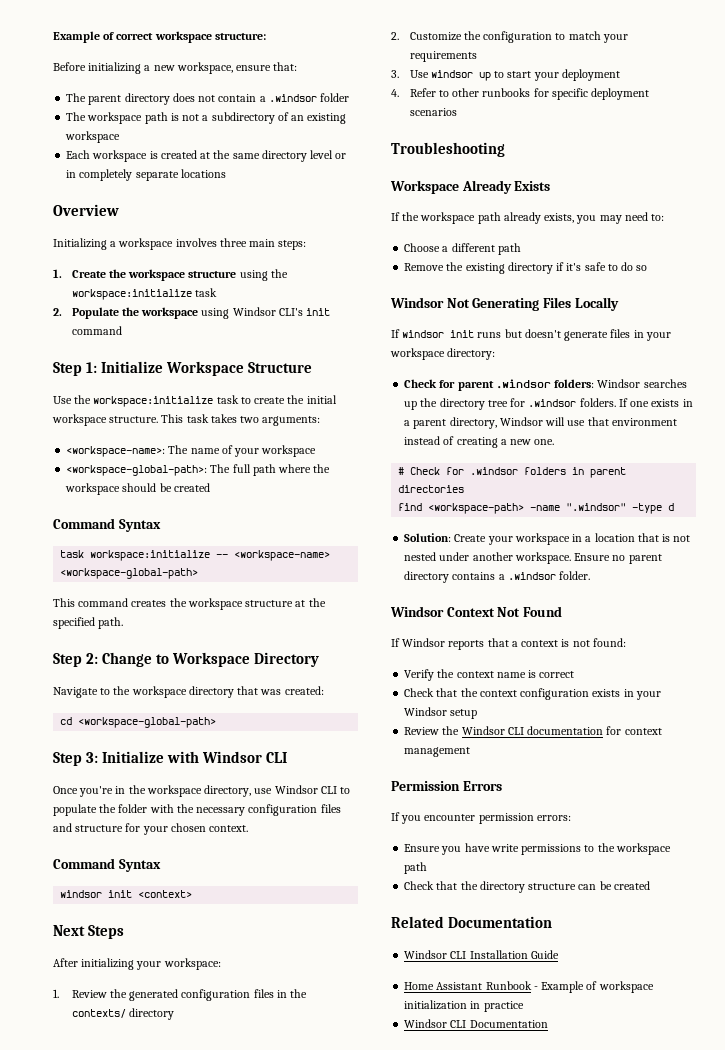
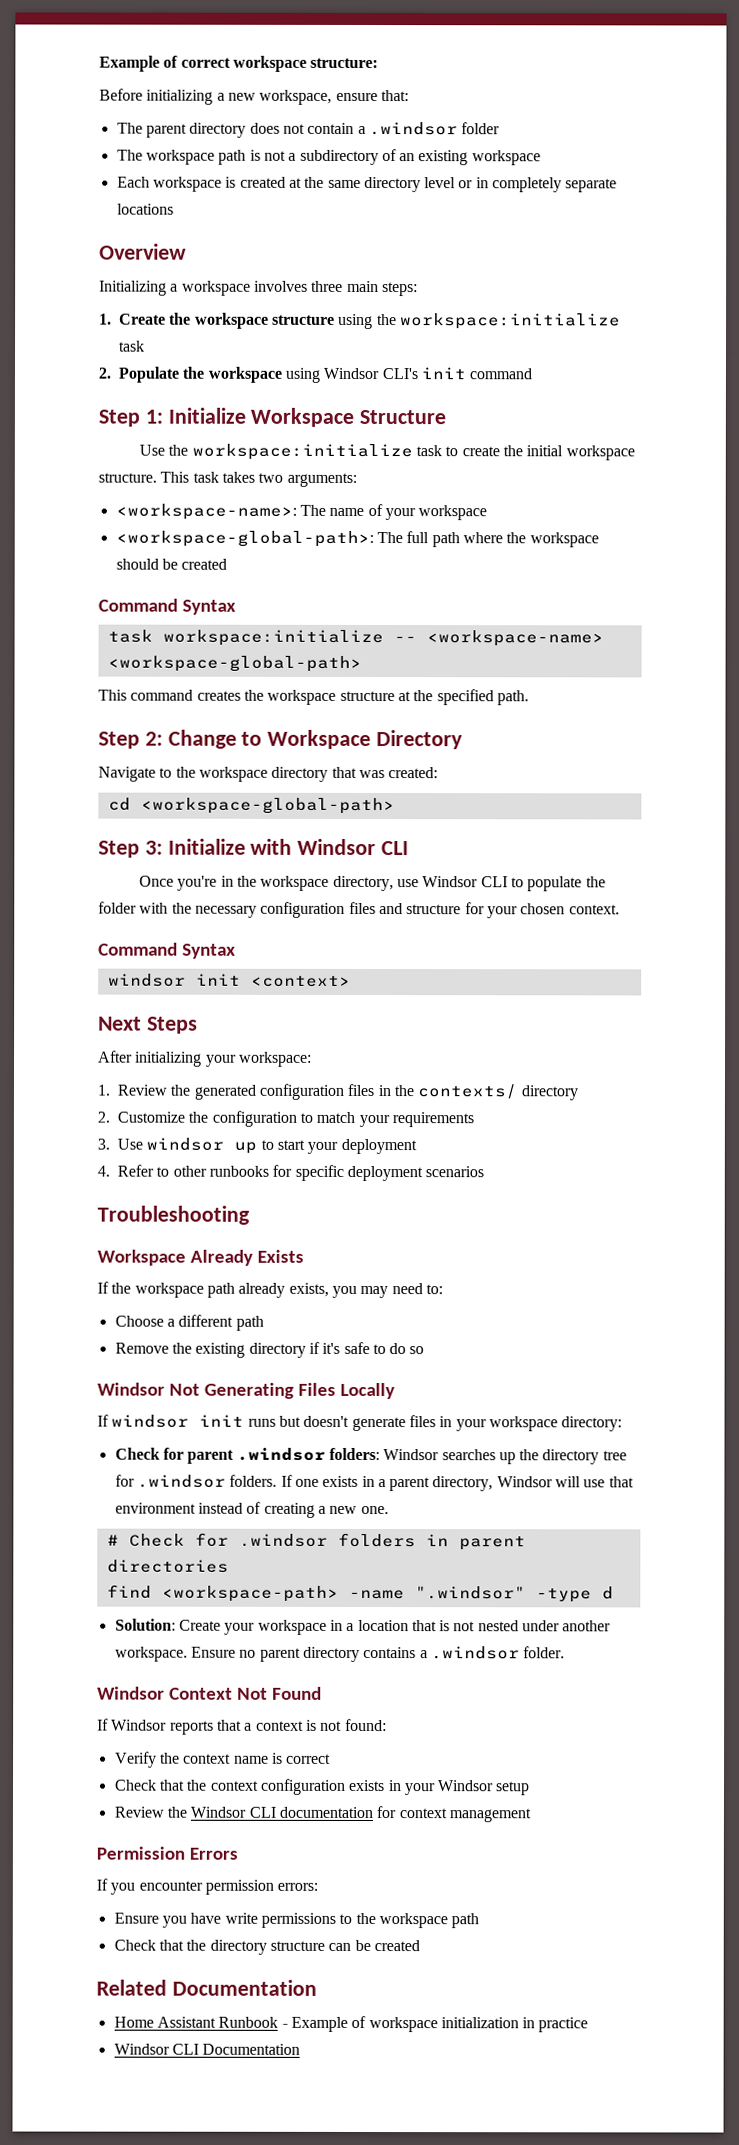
[404,950,559,959] // Windsor CLI Installation Guide -> (317, 1987) none

